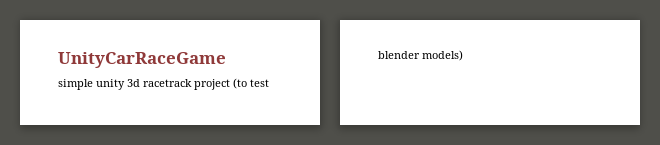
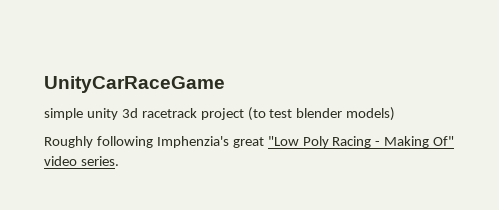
(463, 55) none -> [44,136,455,148] [44,156,119,166] // Roughly following Imphenzia's great "Low Poly Racing - Making Of" video series.

